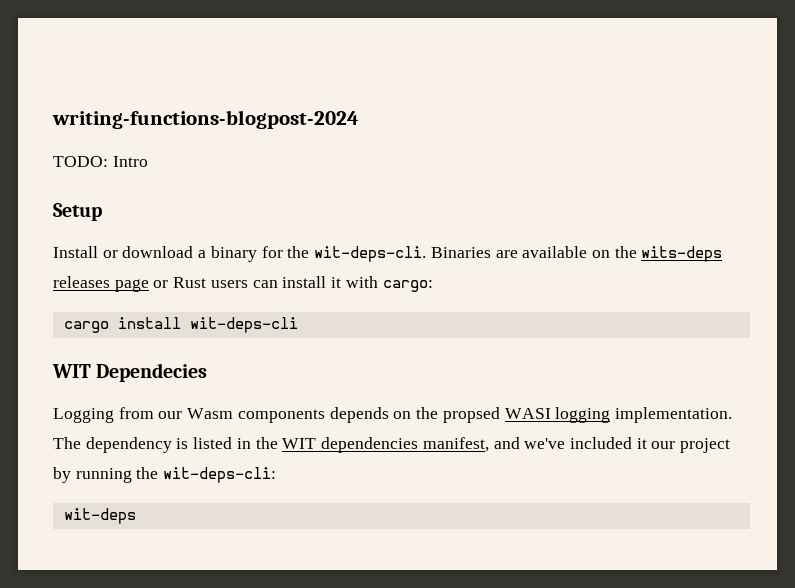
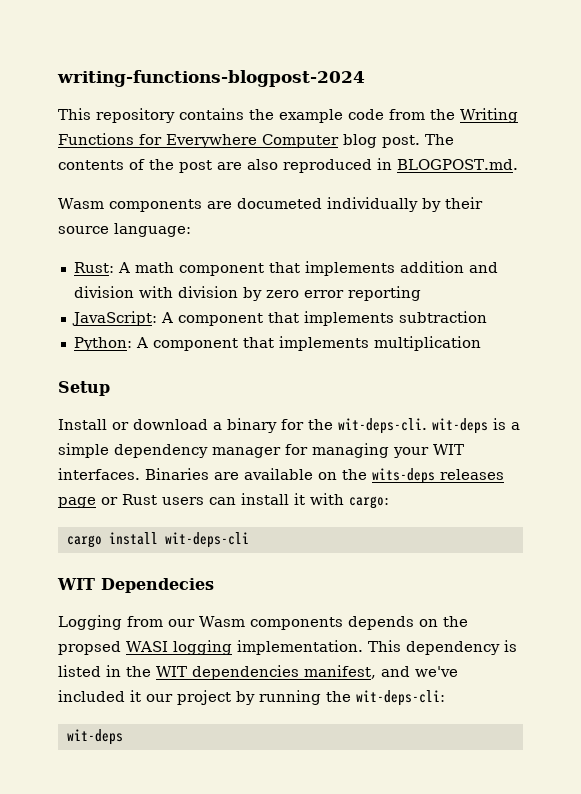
[53,156,148,167] TODO: Intro -> [58,108,518,123] [58,133,454,148] [58,158,518,173] [58,197,483,212] [58,223,191,237] [73,261,498,276] [73,286,421,301] [71,311,487,326] [73,336,481,351] This repository contains the example code from the Writing Functions for Everywhere Computer blog post. The contents of the post are also reproduced in BLOGPOST.md. // Wasm components are documeted individually by their source language: // Rust: A math component that implements addition and division with division by zero error reporting // JavaScript: A component that implements subtraction // Python: A component that implements multiplication
(427, 254) none -> [432,418,520,434] [58,443,464,458] [58,468,140,480] wit-deps is a simple dependency manager for managing your WIT interfaces.
[53,437,81,449] The -> [368,640,401,652] This

